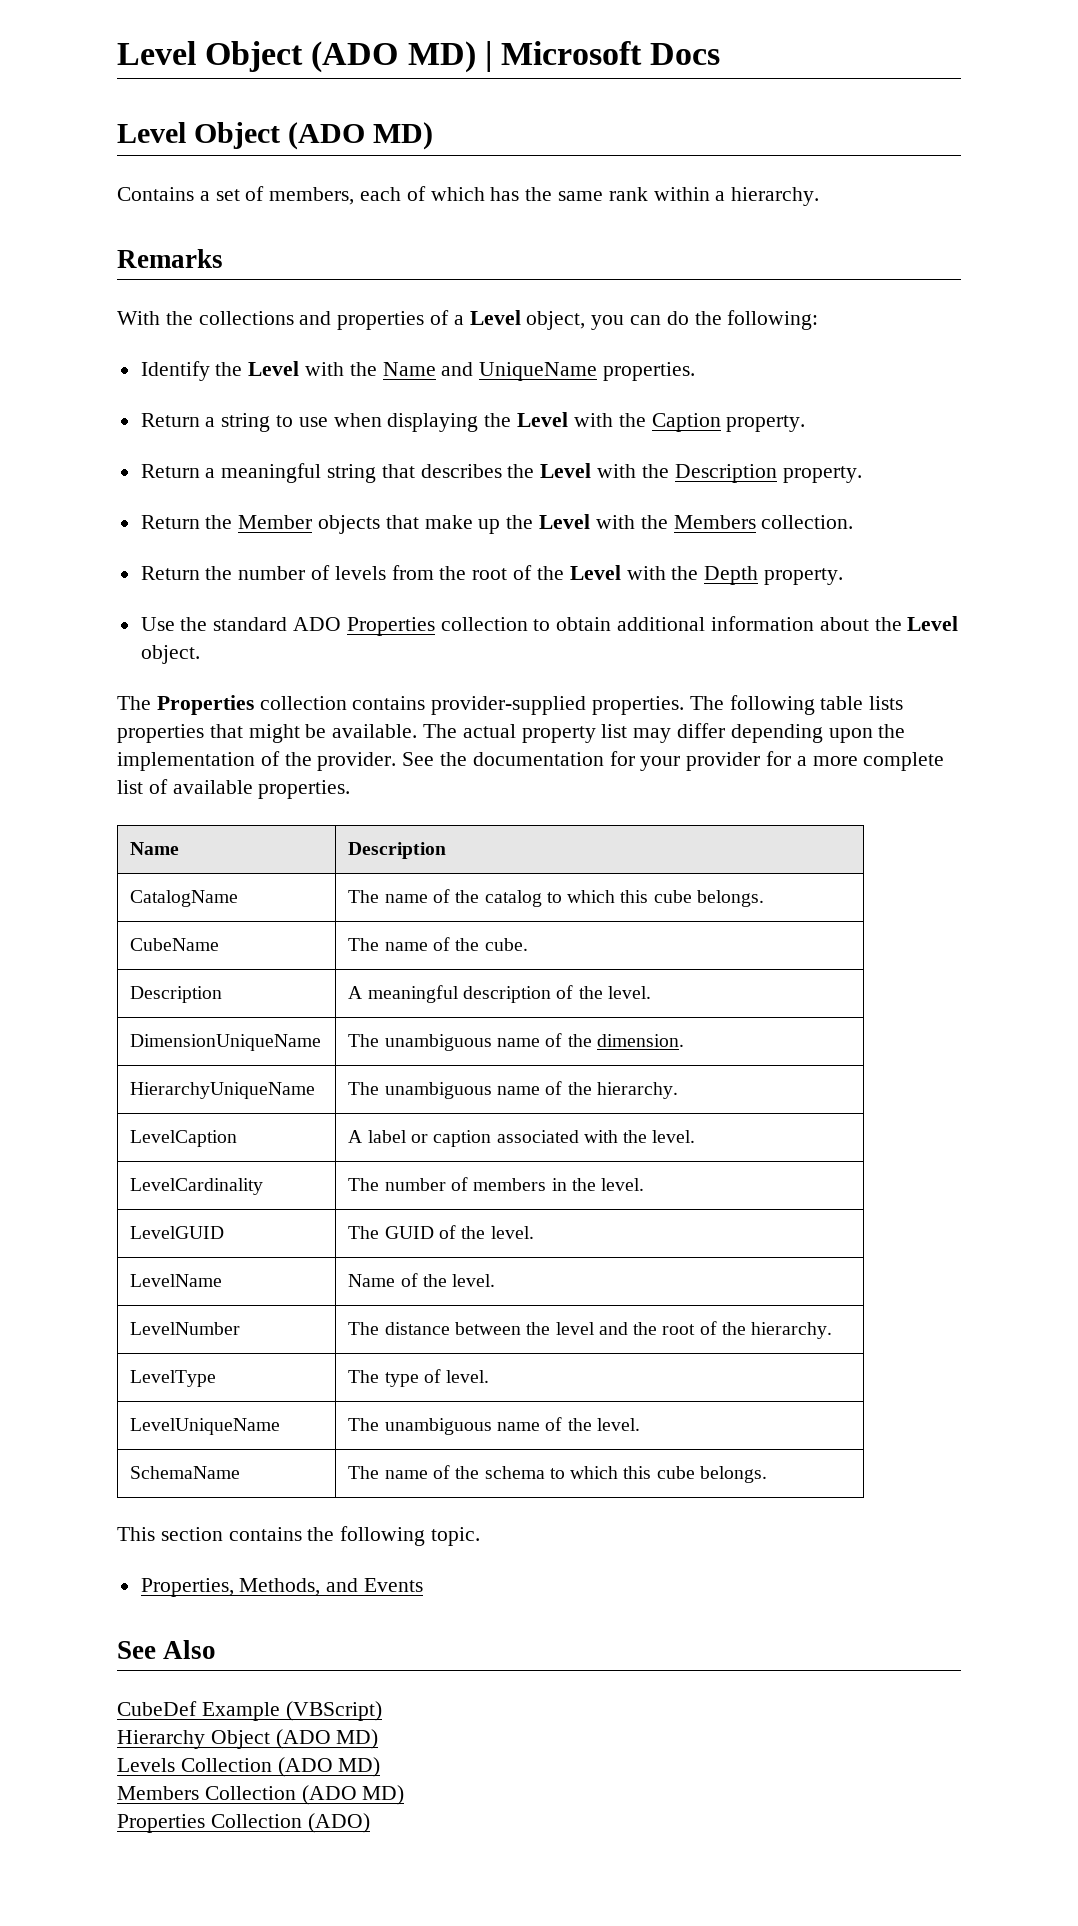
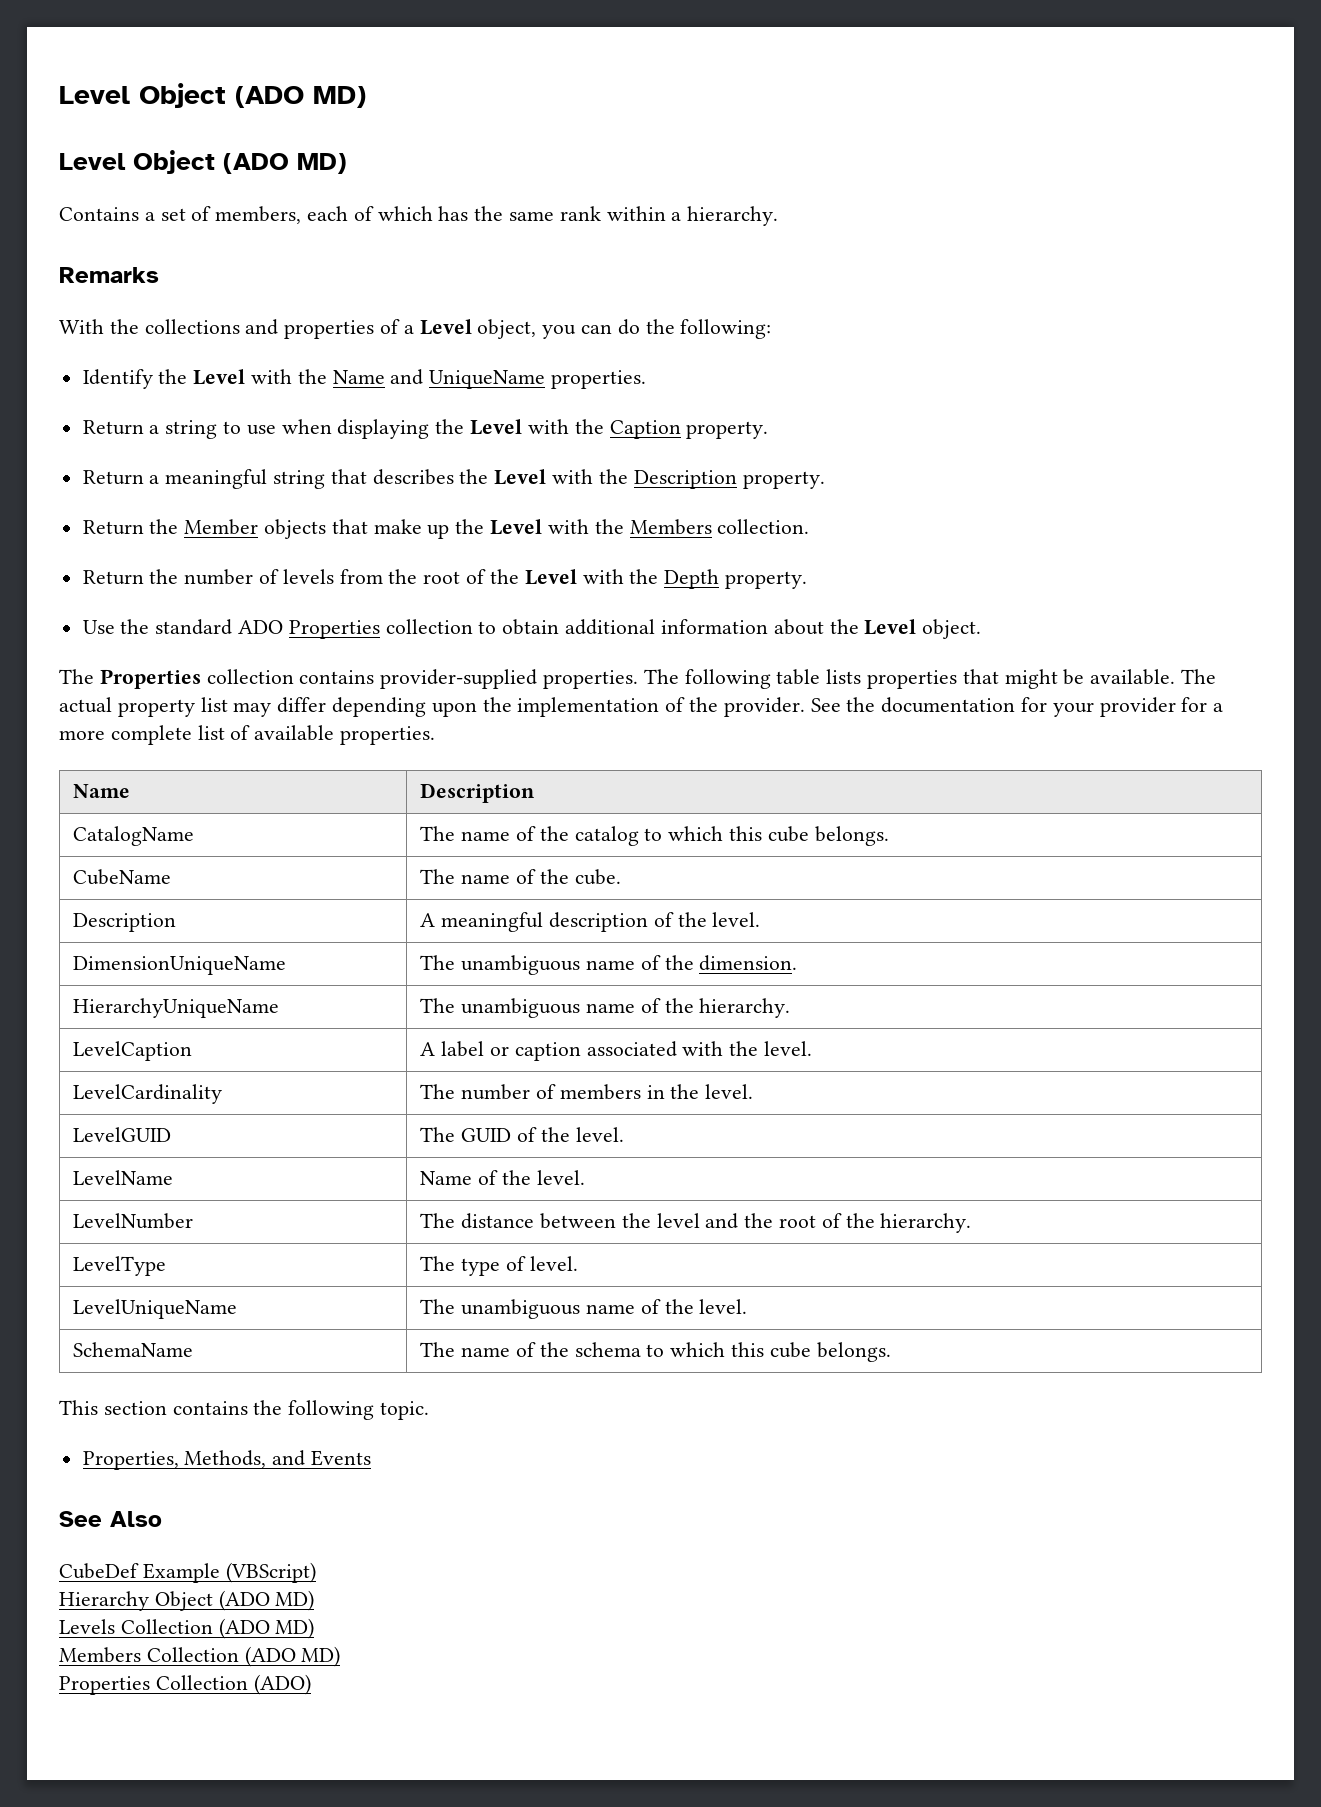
[117,41,721,73] Level Object (ADO MD) | Microsoft Docs -> [59,83,366,108] Level Object (ADO MD)

